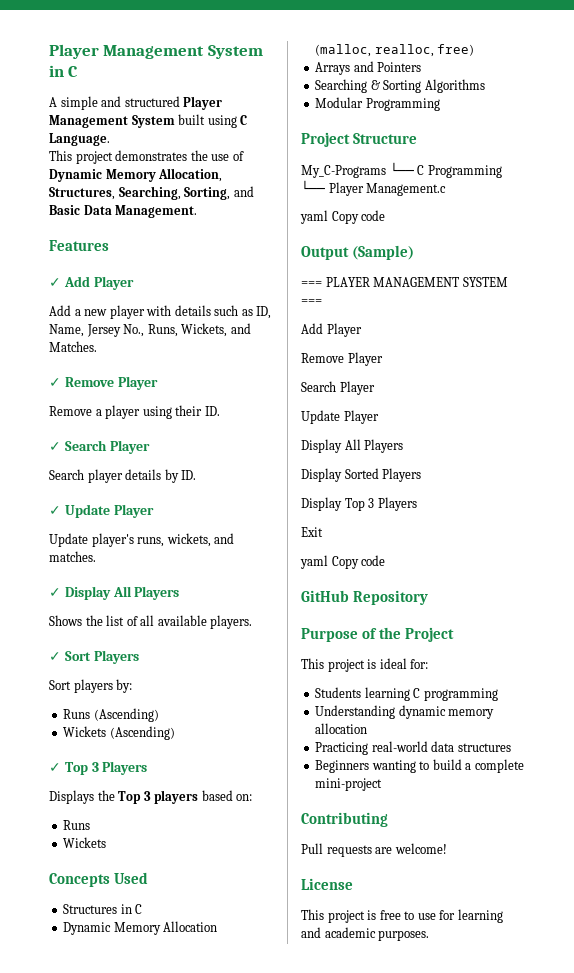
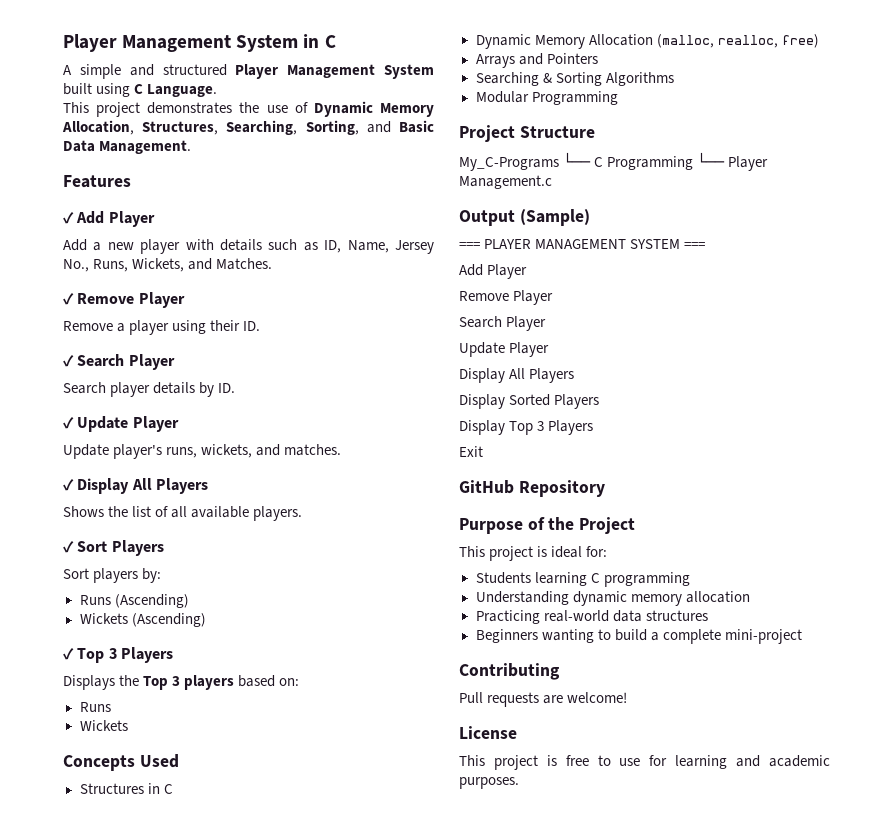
[300,210,386,224] // yaml Copy code -> (552, 182) none
[300,555,386,569] // yaml Copy code -> (483, 451) none

